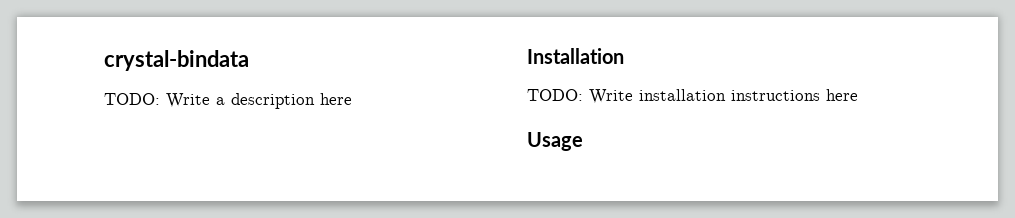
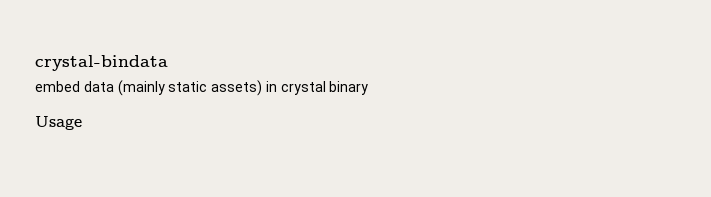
[104,93,352,109] [527,48,624,64] [527,89,858,104] TODO: Write a description here // Installation // TODO: Write installation instructions here -> [35,80,369,96] embed data (mainly static assets) in crystal binary

